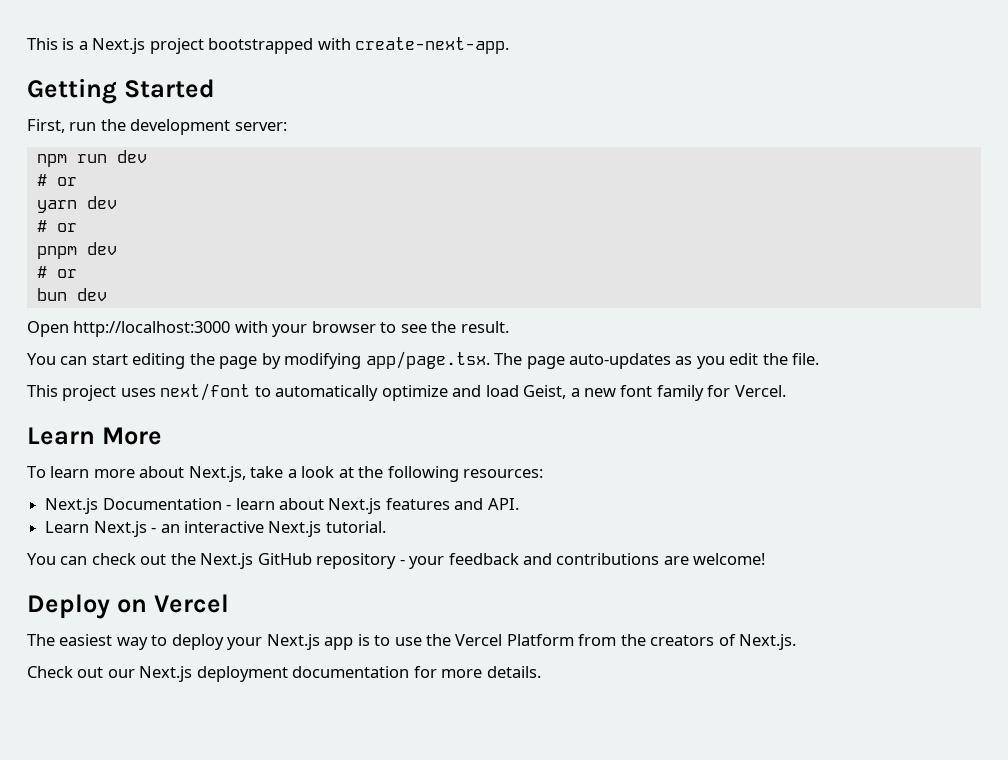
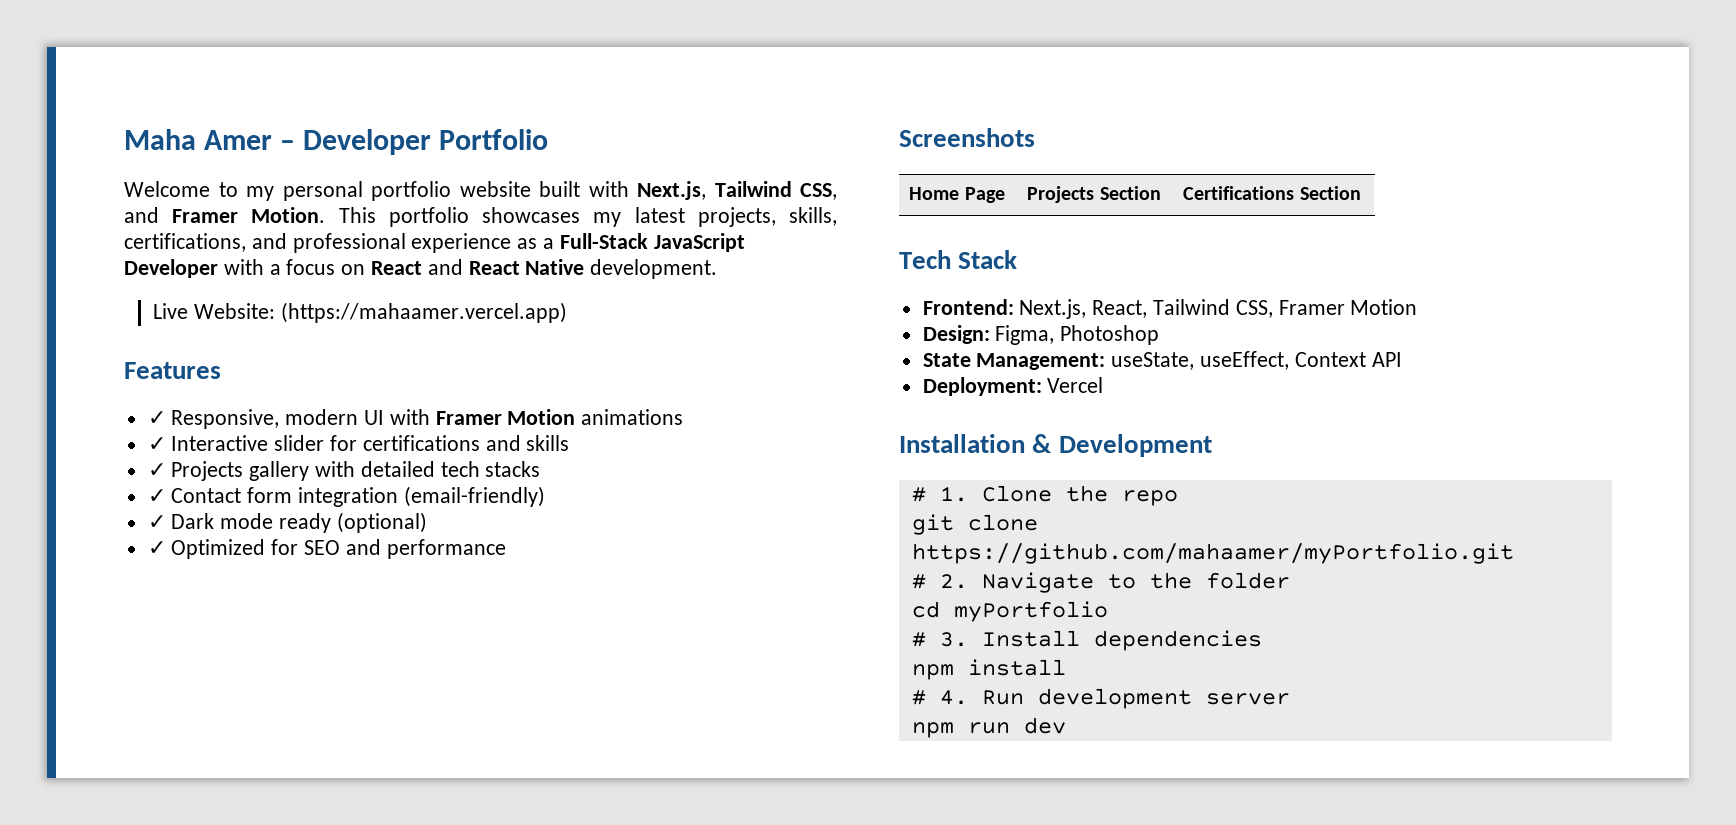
[27,37,510,54] [27,78,215,104] [27,119,287,135] [36,150,147,167] [36,174,77,186] [36,196,117,213] [36,220,77,232] [36,242,117,259] [36,266,77,278] [36,288,107,301] [27,321,509,337] [27,351,820,369] [27,383,786,401] [27,427,162,445] [27,466,544,482] [45,498,519,514] [45,521,386,537] [27,553,766,569] [27,594,229,619] [27,634,797,650] [27,666,541,682] This is a Next.js project bootstrapped with create-next-app. // Getting Started // First, run the development server: // npm run dev // # or // yarn dev // # or // pnpm dev // # or // bun dev // Open http://localhost:3000 with your browser to see the result. // You can start editing the page by modifying app/page.tsx. The page auto-updates as you edit the file. // This project uses next/font to automatically optimize and load Geist, a new font family for Vercel. // Learn More // To learn more about Next.js, take a look at the following resources: // Next.js Documentation - learn about Next.js features and API. // Learn Next.js - an interactive Next.js tutorial. // You can check out the Next.js GitHub repository - your feedback and contributions are welcome! // Deploy on Vercel // The easiest way to deploy your Next.js app is to use the Vercel Platform from the creators of Next.js. // Check out our Next.js deployment documentation for more details. -> [124,129,549,155] [124,181,837,201] [124,207,837,227] [124,233,745,253] [124,259,718,279] [152,302,567,323] [124,362,221,379] [147,409,684,429] [147,435,570,451] [147,461,541,481] [147,486,545,507] [147,512,427,533] [147,539,506,559] [899,128,1035,147] [909,187,1005,203] [1027,186,1161,203] [1183,186,1361,200] [899,250,1018,269] [922,299,1418,319] [922,325,1160,345] [922,351,1402,370] [922,377,1104,396] [899,434,1212,457] [911,485,1178,506] [911,514,1038,535] [911,543,1514,564] [911,572,1290,593] [911,601,1108,622] [911,630,1262,651] [911,659,1066,680] [911,688,1290,709] [911,717,1066,738] Maha Amer – Developer Portfolio // Welcome to my personal portfolio website built with Next.js, Tailwind CSS, and Framer Motion. This portfolio showcases my latest projects, skills, certifications, and professional experience as a Full-Stack JavaScript Developer with a focus on React and React Native development. // Live Website: (https://mahaamer.vercel.app) // Features // ✓ Responsive, modern UI with Framer Motion animations // ✓ Interactive slider for certifications and skills // ✓ Projects gallery with detailed tech stacks // ✓ Contact form integration (email-friendly) // ✓ Dark mode ready (optional) // ✓ Optimized for SEO and performance // Screenshots // Home Page | Projects Section | Certifications Section // Tech Stack // Frontend: Next.js, React, Tailwind CSS, Framer Motion // Design: Figma, Photoshop // State Management: useState, useEffect, Context API // Deployment: Vercel // Installation & Development // # 1. Clone the repo // git clone https://github.com/mahaamer/myPortfolio.git // # 2. Navigate to the folder // cd myPortfolio // # 3. Install dependencies // npm install // # 4. Run development server // npm run dev

